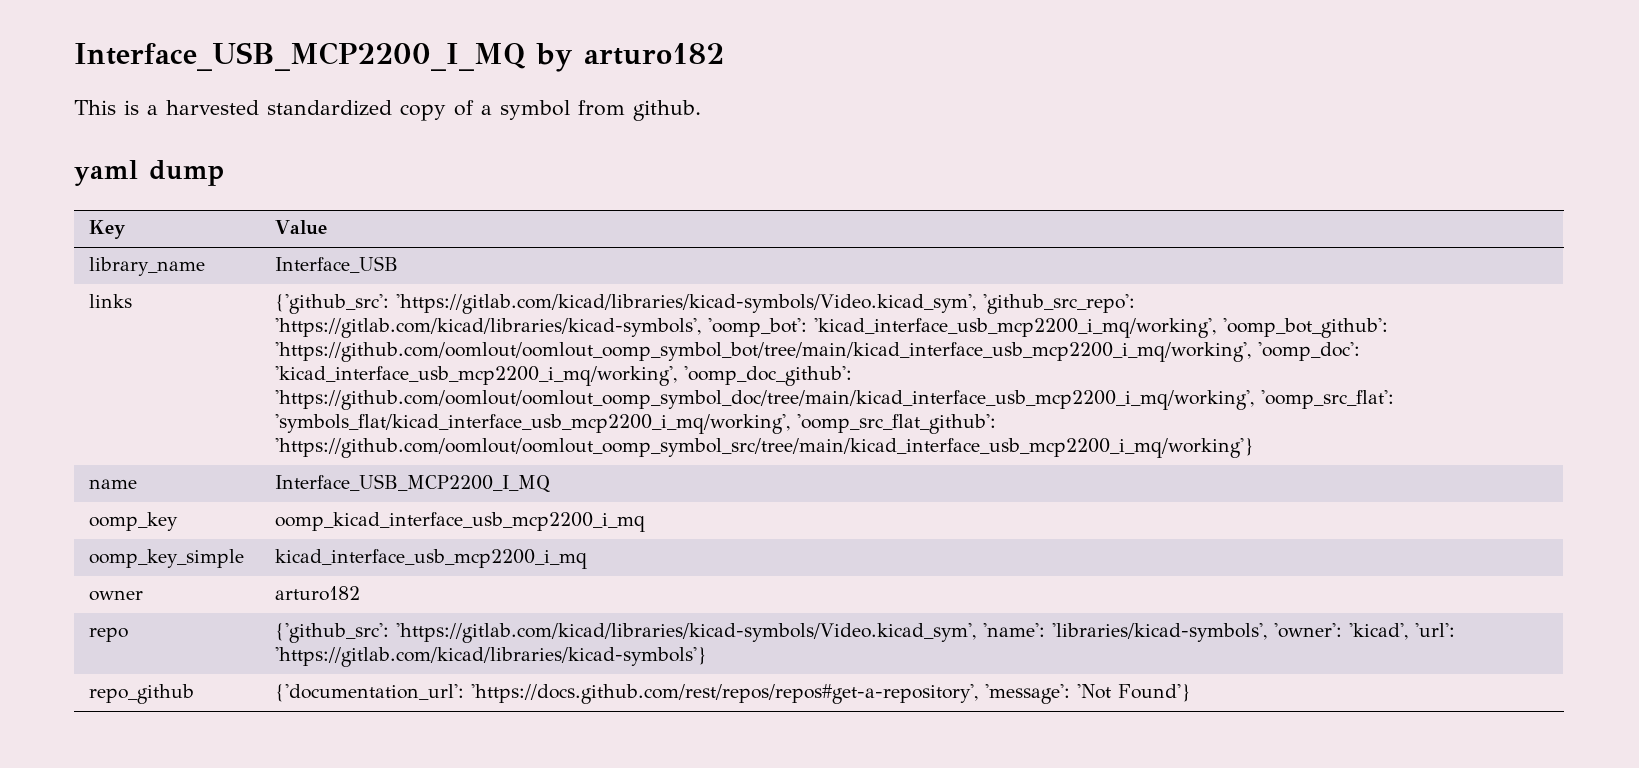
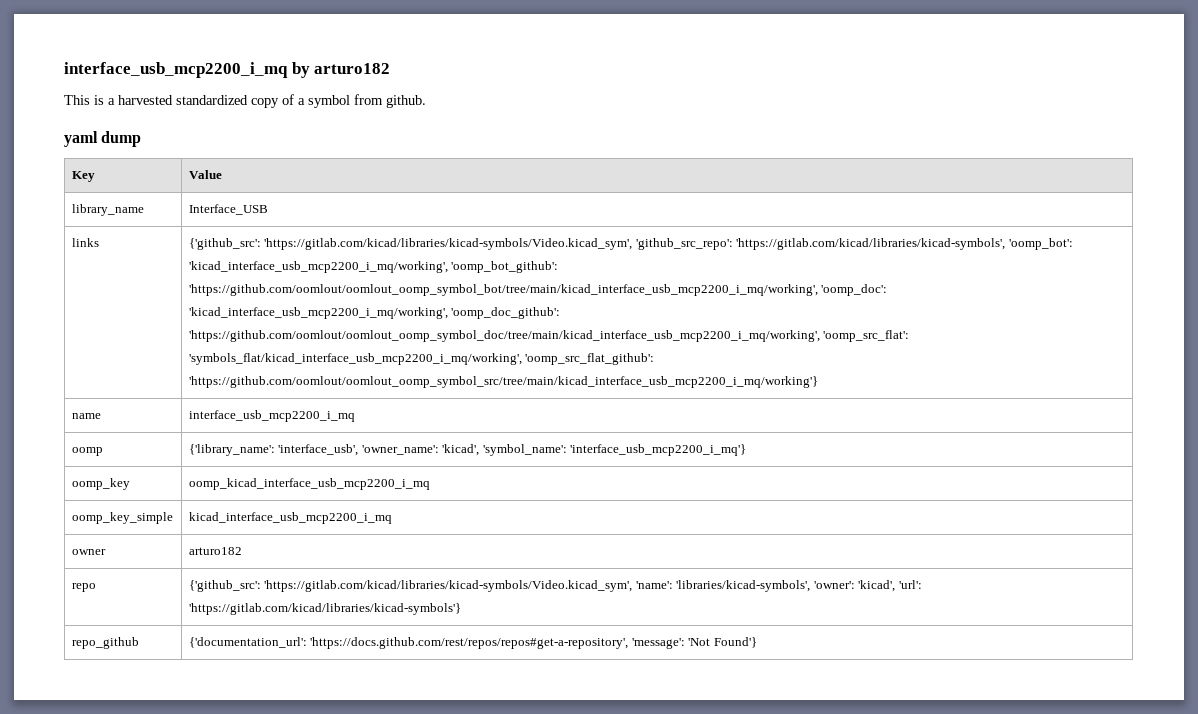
[74,42,525,71] Interface_USB_MCP2200_I_MQ -> [64,62,288,78] interface_usb_mcp2200_i_mq
[275,474,551,493] Interface_USB_MCP2200_I_MQ -> [188,410,355,422] [71,447,103,456] [188,444,747,456] interface_usb_mcp2200_i_mq // oomp | {'library_name': 'interface_usb', 'owner_name': 'kicad', 'symbol_name': 'interface_usb_mcp2200_i_mq'}

